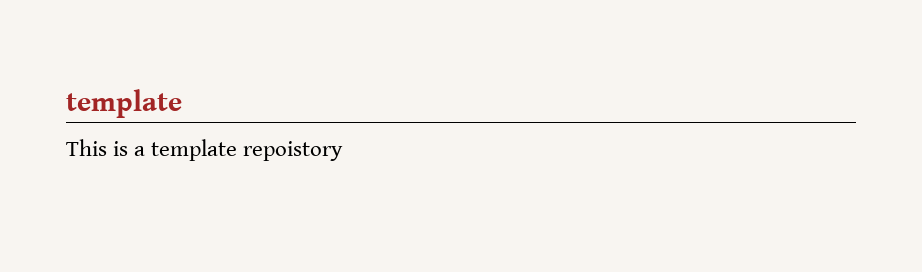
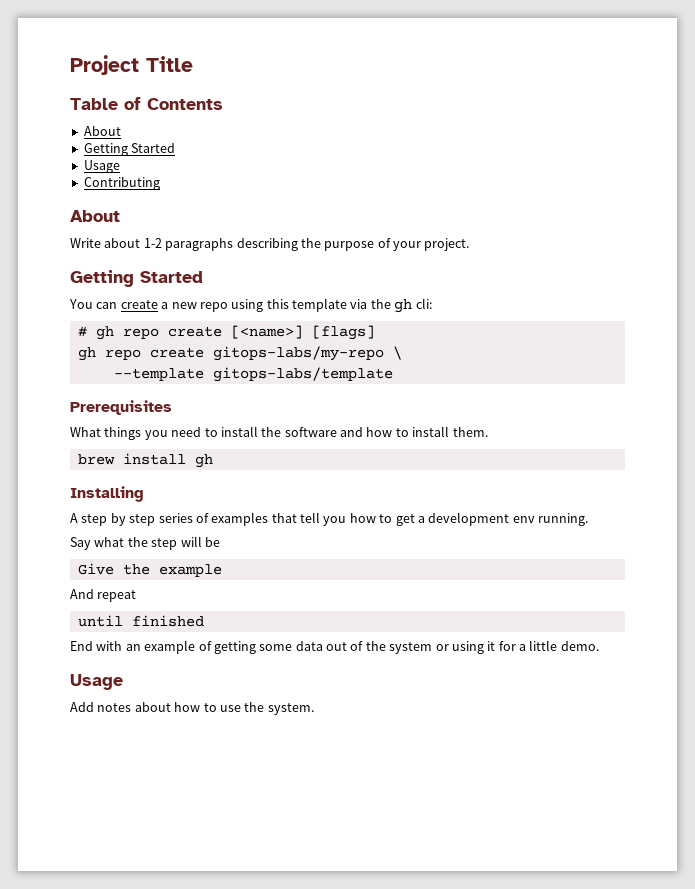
[66,89,182,118] [66,139,344,161] template // This is a template repoistory -> [70,55,193,75] [70,97,223,110] [83,126,121,136] [83,143,176,156] [83,160,120,173] [83,177,160,190] [70,210,120,222] [70,238,470,251] [70,270,203,287] [69,298,432,313] [77,325,375,340] [77,346,402,361] [113,367,393,382] [70,400,172,415] [70,426,488,440] [77,453,213,468] [70,486,144,502] [70,512,588,526] [70,536,220,550] [77,563,222,577] [70,589,137,602] [77,615,204,627] [70,640,599,654] [70,674,123,690] [70,702,314,715] Project Title // Table of Contents // About // Getting Started // Usage // Contributing // About // Write about 1-2 paragraphs describing the purpose of your project. // Getting Started // You can create a new repo using this template via the gh cli: // # gh repo create [<name>] [flags] // gh repo create gitops-labs/my-repo \ // --template gitops-labs/template // Prerequisites // What things you need to install the software and how to install them. // brew install gh // Installing // A step by step series of examples that tell you how to get a development env running. // Say what the step will be // Give the example // And repeat // until finished // End with an example of getting some data out of the system or using it for a little demo. // Usage // Add notes about how to use the system.

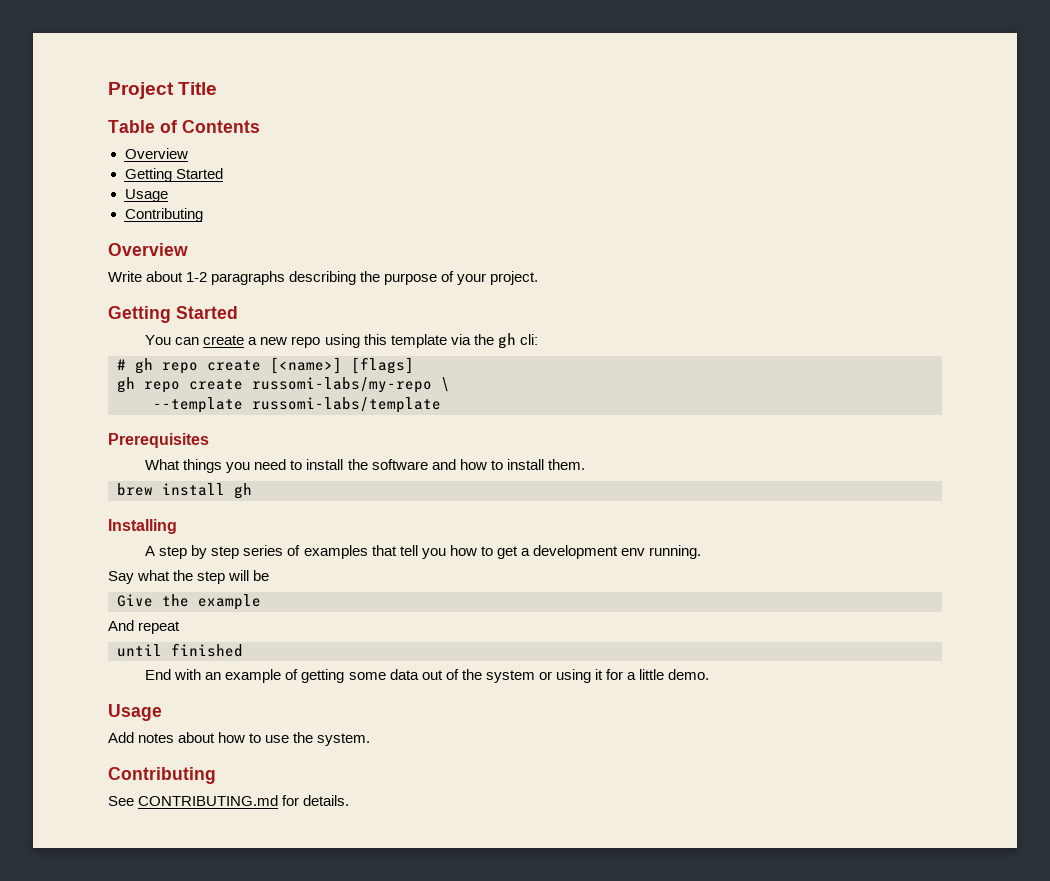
[83,126,121,136] About -> [124,148,188,159] Overview
[70,210,120,222] About -> [108,243,188,256] Overview
[212,346,384,361] gitops-labs/my-repo -> [252,377,432,393] russomi-labs/my-repo
[212,367,393,382] gitops-labs/template -> [252,397,441,413] russomi-labs/template
(314, 709) none -> [108,767,216,784] [108,795,350,806] // Contributing // See CONTRIBUTING.md for details.

